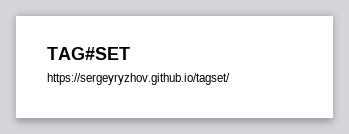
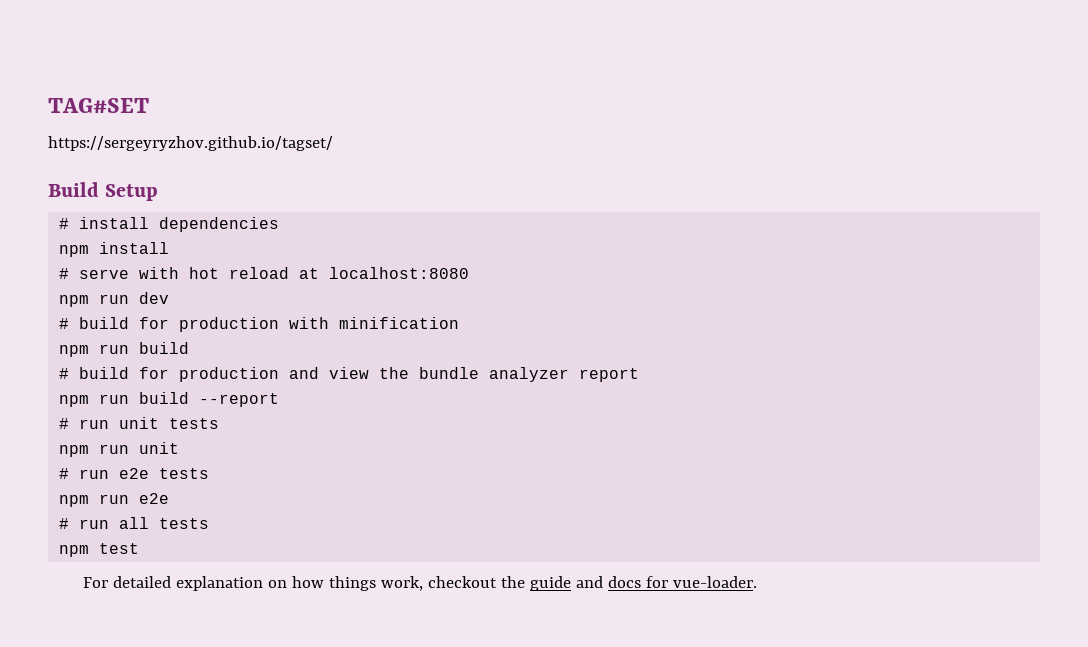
(230, 79) none -> [48,182,159,201] [59,217,280,232] [59,242,170,257] [59,267,470,279] [59,292,170,307] [59,317,460,332] [59,342,190,357] [59,367,640,382] [59,392,280,407] [59,417,220,429] [59,442,180,457] [59,468,210,479] [59,493,170,507] [59,517,210,529] [59,543,140,557] [83,576,758,591] // Build Setup // # install dependencies // npm install // # serve with hot reload at localhost:8080 // npm run dev // # build for production with minification // npm run build // # build for production and view the bundle analyzer report // npm run build --report // # run unit tests // npm run unit // # run e2e tests // npm run e2e // # run all tests // npm test // For detailed explanation on how things work, checkout the guide and docs for vue-loader.

